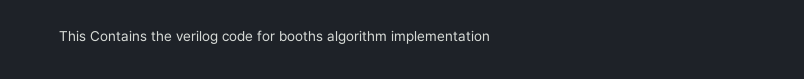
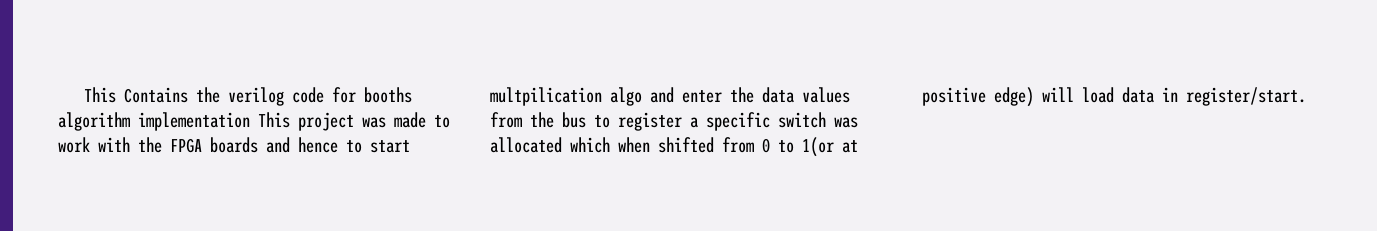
(490, 37) none -> [258,112,450,131] [58,137,410,153] [490,87,850,106] [490,112,858,131] [490,137,858,157] [922,87,1306,107] This project was made to work with the FPGA boards and hence to start multpilication algo and enter the data values from the bus to register a specific switch was allocated which when shifted from 0 to 1(or at positive edge) will load data in register/start.

